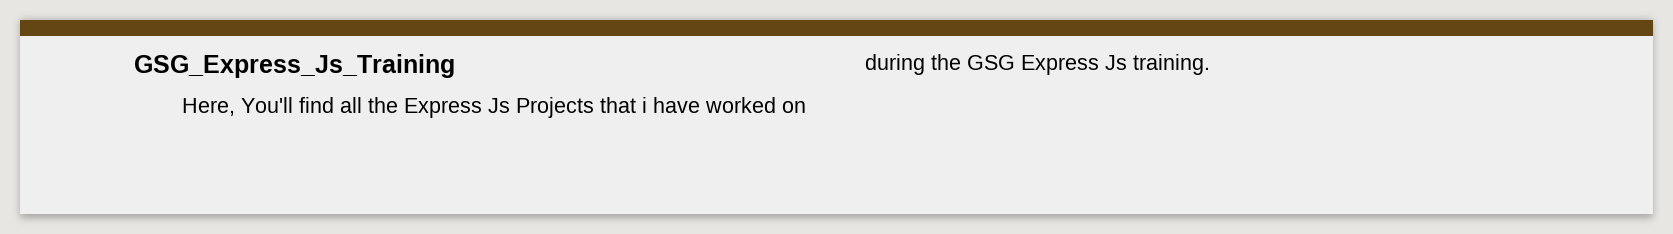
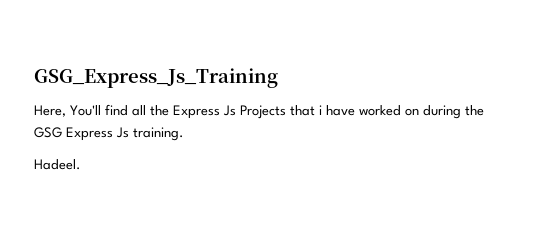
(1210, 64) none -> [34,159,81,170] // Hadeel.

